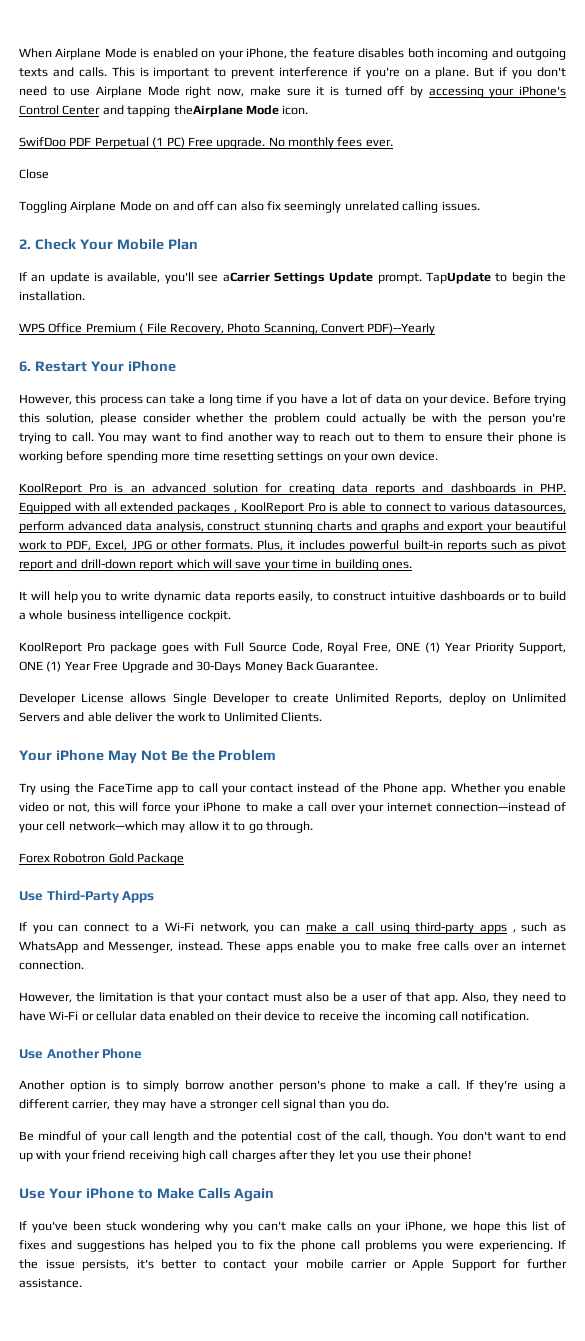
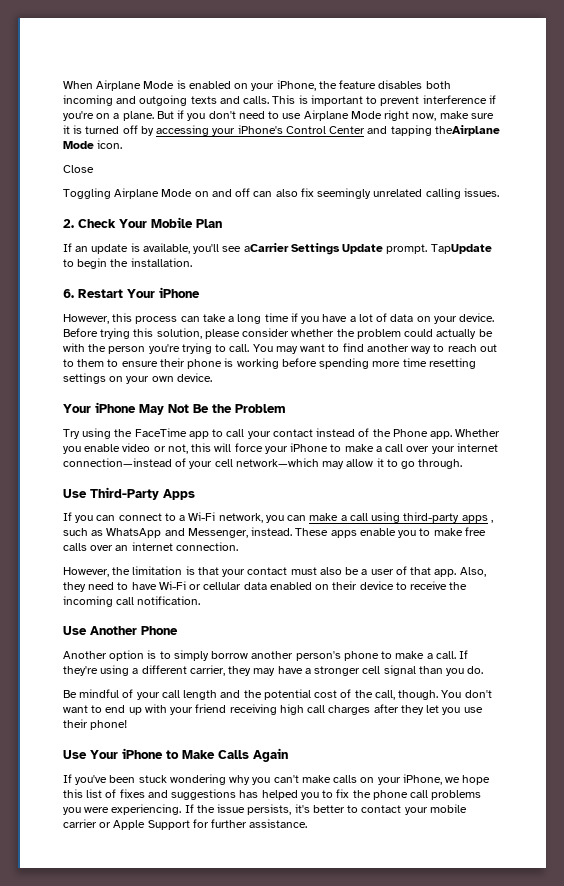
[19,137,393,149] // SwifDoo PDF Perpetual (1 PC) Free upgrade. No monthly fees ever. -> (123, 144) none
[19,323,436,335] // WPS Office Premium ( File Recovery, Photo Scanning, Convert PDF)--Yearly -> (192, 262) none
[19,483,566,495] [19,502,566,514] [19,521,566,533] [19,540,566,552] [19,559,413,571] [19,591,566,603] [19,610,231,622] [19,642,567,654] [19,661,379,673] [19,693,566,705] [19,712,322,722] // KoolReport Pro is an advanced solution for creating data reports and dashboards in PHP. Equipped with all extended packages , KoolReport Pro is able to connect to various datasources, perform advanced data analysis, construct stunning charts and graphs and export your beautiful work to PDF, Excel, JPG or other formats. Plus, it includes powerful built-in reports such as pivot report and drill-down report which will save your time in building ones. // It will help you to write dynamic data reports easily, to construct intuitive dashboards or to build a whole business intelligence cockpit. // KoolReport Pro package goes with Full Source Code, Royal Free, ONE (1) Year Priority Support, ONE (1) Year Free Upgrade and 30-Days Money Back Guarantee. // Developer License allows Single Developer to create Unlimited Reports, deploy on Unlimited Servers and able deliver the work to Unlimited Clients. -> (212, 377) none
[19,853,185,865] // Forex Robotron Gold Package -> (463, 464) none

